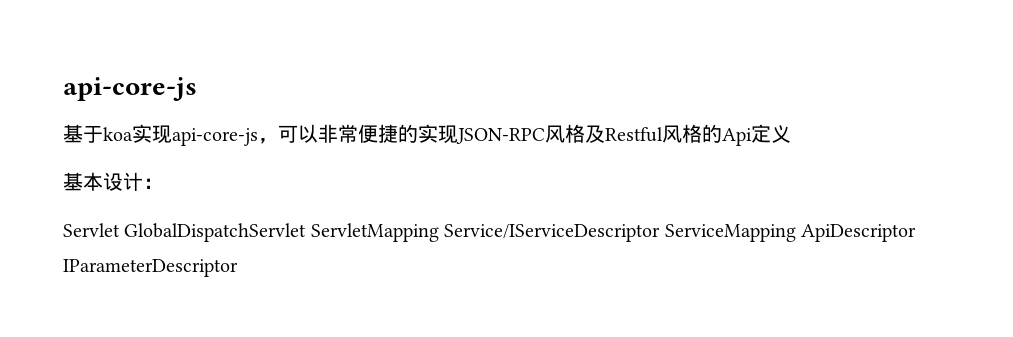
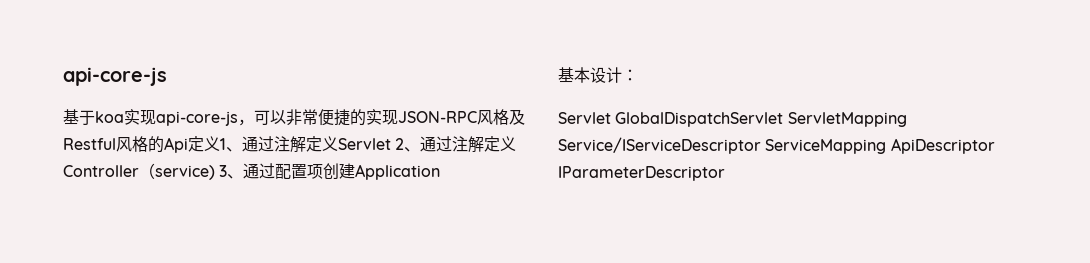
(791, 134) none -> [220,136,517,153] [63,163,441,180] 1、通过注解定义Servlet 2、通过注解定义Controller（service) 3、通过配置项创建Application

